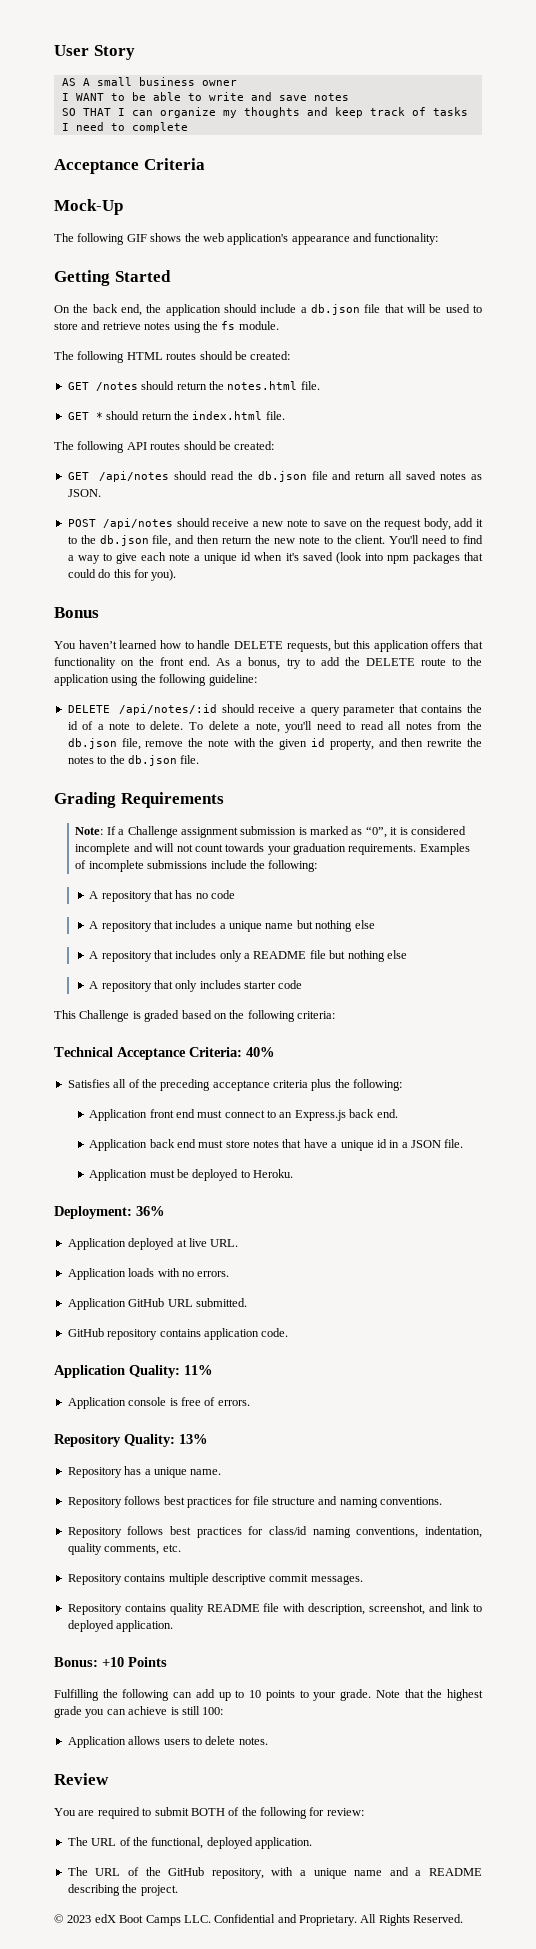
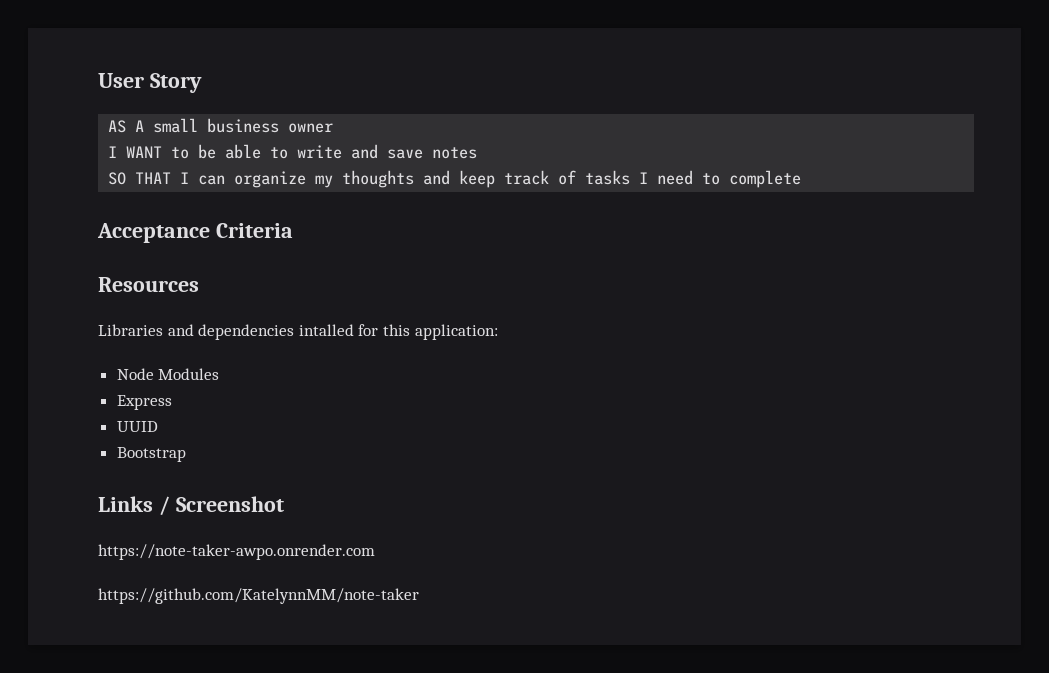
[54,199,123,215] [54,233,439,245] [54,270,171,286] [54,304,482,316] [54,321,279,333] [54,351,291,363] [67,381,320,391] [67,411,285,420] [54,441,275,453] [67,471,483,482] [67,489,101,497] [67,518,483,530] [67,535,483,547] [67,552,483,564] [67,569,177,581] [54,607,99,618] [54,640,484,652] [54,657,482,669] [54,674,257,686] [67,704,482,716] [67,721,483,733] [67,738,483,750] [67,755,200,766] [54,792,224,808] [75,826,466,838] [75,843,470,855] [75,860,318,872] [89,890,236,902] [89,920,375,932] [89,950,407,962] [89,980,303,992] [54,1010,335,1022] [54,1047,275,1060] [67,1079,403,1091] [89,1109,398,1121] [89,1139,464,1151] [89,1169,294,1181] [54,1206,165,1219] [67,1238,239,1250] [67,1268,230,1280] [67,1298,247,1310] [67,1328,289,1340] [54,1365,213,1378] [67,1397,250,1409] [54,1434,208,1447] [67,1466,222,1478] [67,1496,443,1508] [67,1526,482,1538] [67,1543,181,1555] [67,1573,363,1585] [67,1603,483,1615] [67,1620,174,1632] [54,1657,167,1667] [54,1689,483,1701] [54,1706,224,1718] [67,1736,268,1748] [54,1773,109,1785] [54,1807,364,1819] [67,1837,312,1849] [67,1867,483,1879] [67,1884,178,1896] [54,1914,464,1926] Mock-Up // The following GIF shows the web application's appearance and functionality: // Getting Started // On the back end, the application should include a db.json file that will be used to store and retrieve notes using the fs module. // The following HTML routes should be created: // GET /notes should return the notes.html file. // GET * should return the index.html file. // The following API routes should be created: // GET /api/notes should read the db.json file and return all saved notes as JSON. // POST /api/notes should receive a new note to save on the request body, add it to the db.json file, and then return the new note to the client. You'll need to find a way to give each note a unique id when it's saved (look into npm packages that could do this for you). // Bonus // You haven’t learned how to handle DELETE requests, but this application offers that functionality on the front end. As a bonus, try to add the DELETE route to the application using the following guideline: // DELETE /api/notes/:id should receive a query parameter that contains the id of a note to delete. To delete a note, you'll need to read all notes from the db.json file, remove the note with the given id property, and then rewrite the notes to the db.json file. // Grading Requirements // Note: If a Challenge assignment submission is marked as “0”, it is considered incomplete and will not count towards your graduation requirements. Examples of incomplete submissions include the following: // A repository that has no code // A repository that includes a unique name but nothing else // A repository that includes only a README file but nothing else // A repository that only includes starter code // This Challenge is graded based on the following criteria: // Technical Acceptance Criteria: 40% // Satisfies all of the preceding acceptance criteria plus the following: // Application front end must connect to an Express.js back end. // Application back end must store notes that have a unique id in a JSON file. // Application must be deployed to Heroku. // Deployment: 36% // Application deployed at live URL. // Application loads with no errors. // Application GitHub URL submitted. // GitHub repository contains application code. // Application Quality: 11% // Application console is free of errors. // Repository Quality: 13% // Repository has a unique name. // Repository follows best practices for file structure and naming conventions. // Repository follows best practices for class/id naming conventions, indentation, quality comments, etc. // Repository contains multiple descriptive commit messages. // Repository contains quality README file with description, screenshot, and link to deployed application. // Bonus: +10 Points // Fulfilling the following can add up to 10 points to your grade. Note that the highest grade you can achieve is still 100: // Application allows users to delete notes. // Review // You are required to submit BOTH of the following for review: // The URL of the functional, deployed application. // The URL of the GitHub repository, with a unique name and a README describing the project. // © 2023 edX Boot Camps LLC. Confidential and Proprietary. All Rights Reserved. -> [98,277,199,292] [98,324,498,340] [116,368,220,380] [116,395,172,410] [116,421,158,432] [116,447,186,462] [98,496,284,516] [98,544,375,560] [98,588,419,604] Resources // Libraries and dependencies intalled for this application: // Node Modules // Express // UUID // Bootstrap // Links / Screenshot // https://note-taker-awpo.onrender.com // https://github.com/KatelynnMM/note-taker

